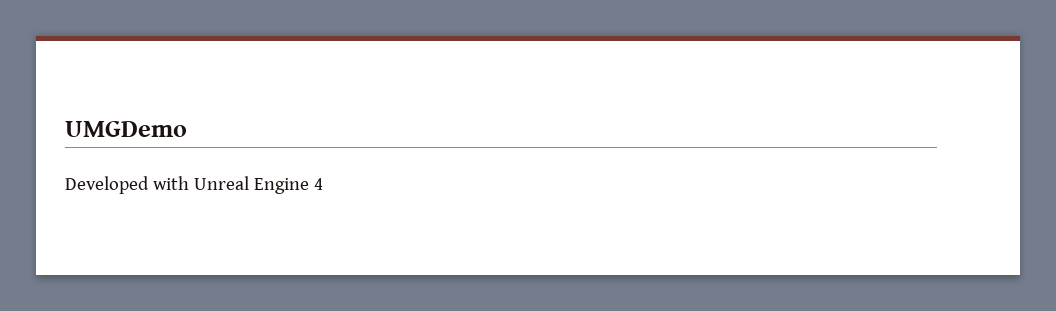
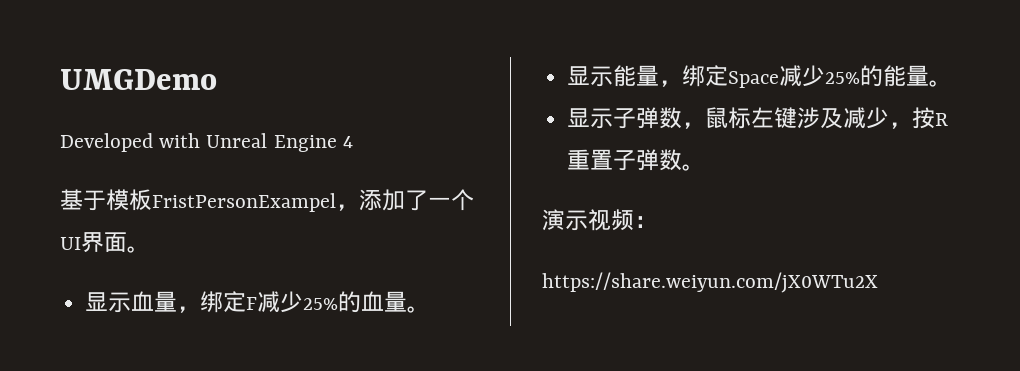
(323, 184) none -> [60,189,474,212] [60,232,150,253] [85,291,431,313] [567,65,953,88] [567,107,949,129] [567,149,706,171] [542,209,657,231] [542,272,878,293] // 基于模板FristPersonExampel，添加了一个UI界面。 // 显示血量，绑定F减少25%的血量。 // 显示能量，绑定Space减少25%的能量。 // 显示子弹数，鼠标左键涉及减少，按R重置子弹数。 // 演示视频： // https://share.weiyun.com/jX0WTu2X

